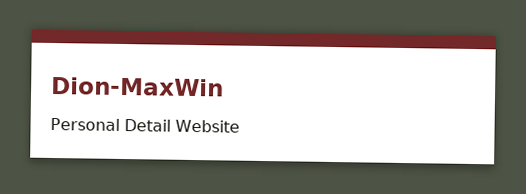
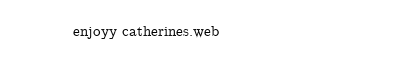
[51,76,224,97] [50,117,240,133] Dion-MaxWin // Personal Detail Website -> [73,26,219,39] enjoyy catherines.web

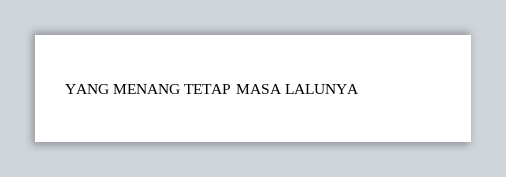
[73,26,219,39] enjoyy catherines.web -> [65,84,359,94] YANG MENANG TETAP MASA LALUNYA

